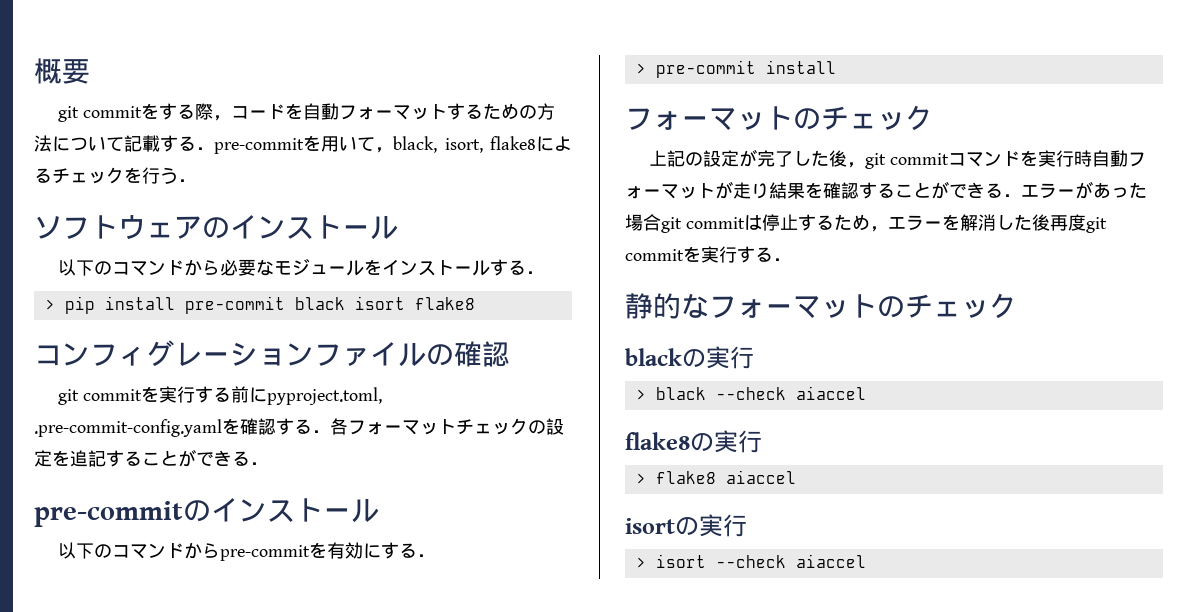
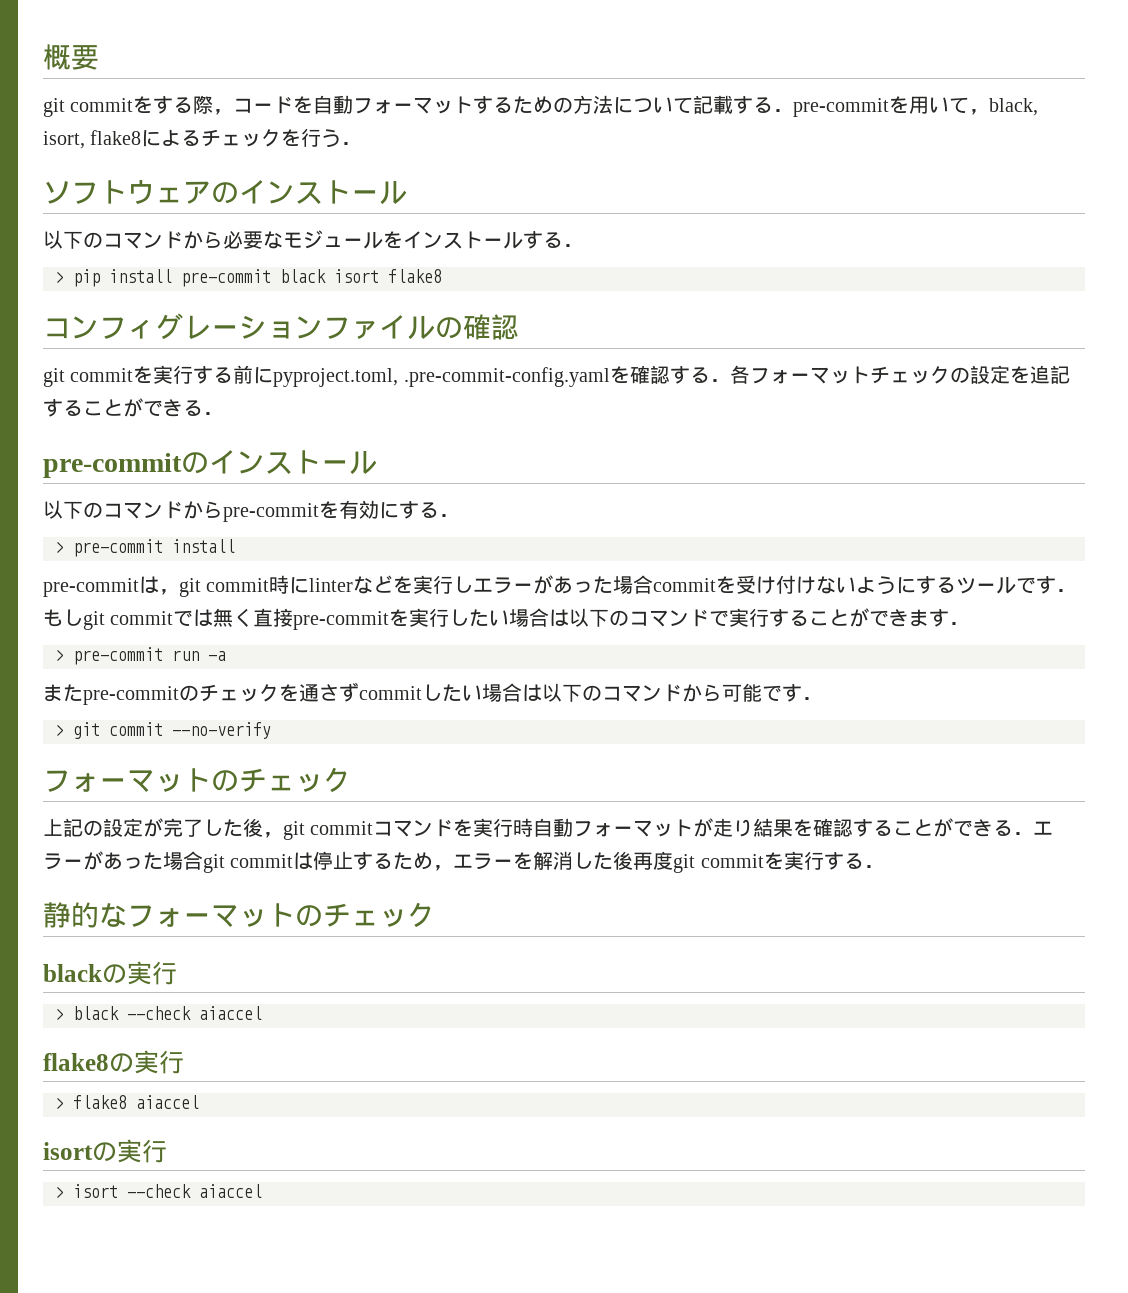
(836, 67) none -> [43,575,1077,597] [43,608,970,630] [55,647,226,665] [43,682,822,705] [55,722,271,739] // pre-commitは，git commit時にlinterなどを実行しエラーがあった場合commitを受け付けないようにするツールです．もしgit commitでは無く直接pre-commitを実行したい場合は以下のコマンドで実行することができます． // > pre-commit run -a // またpre-commitのチェックを通さずcommitしたい場合は以下のコマンドから可能です． // > git commit --no-verify

